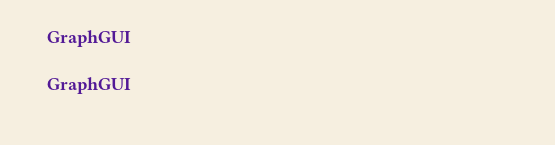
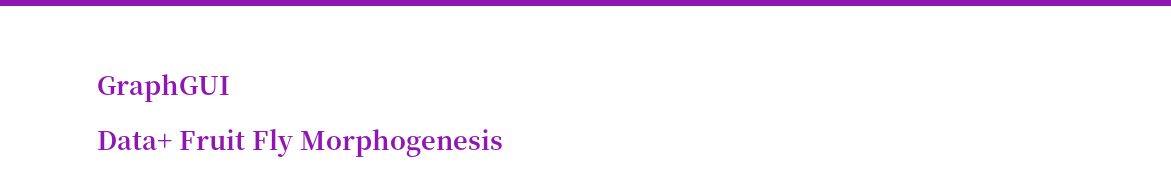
[47,77,131,94] GraphGUI -> [97,129,503,157] Data+ Fruit Fly Morphogenesis

